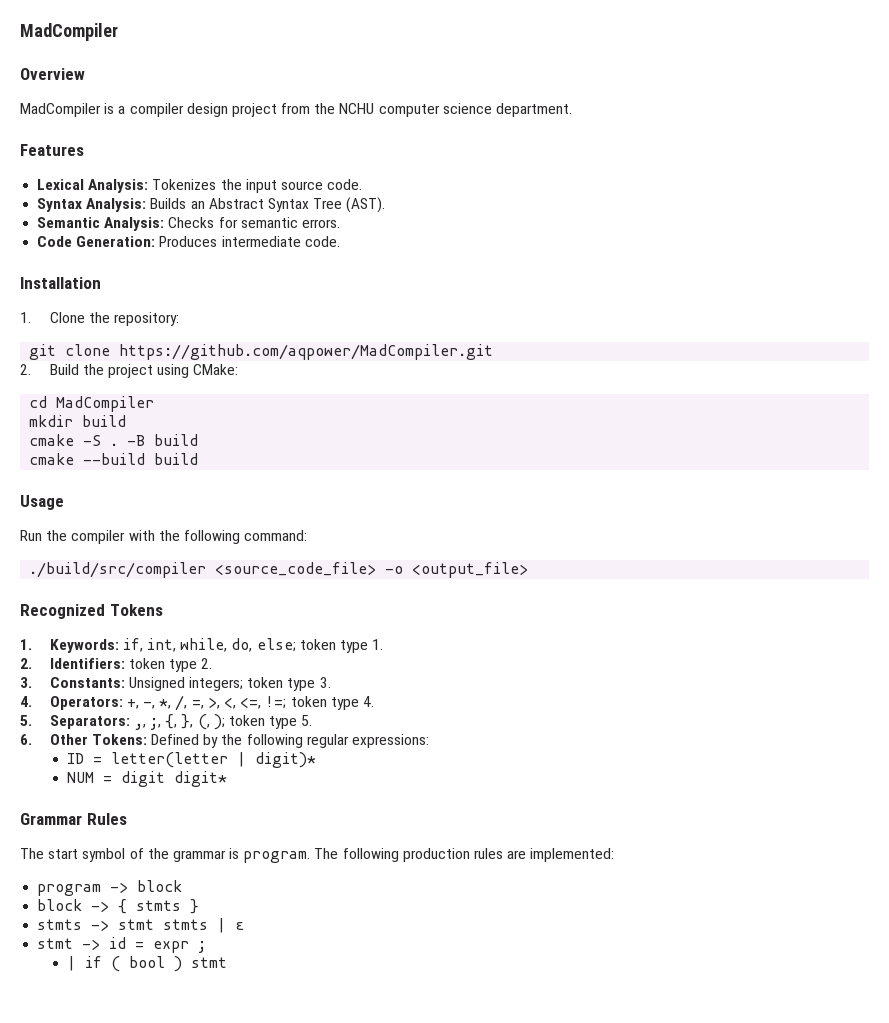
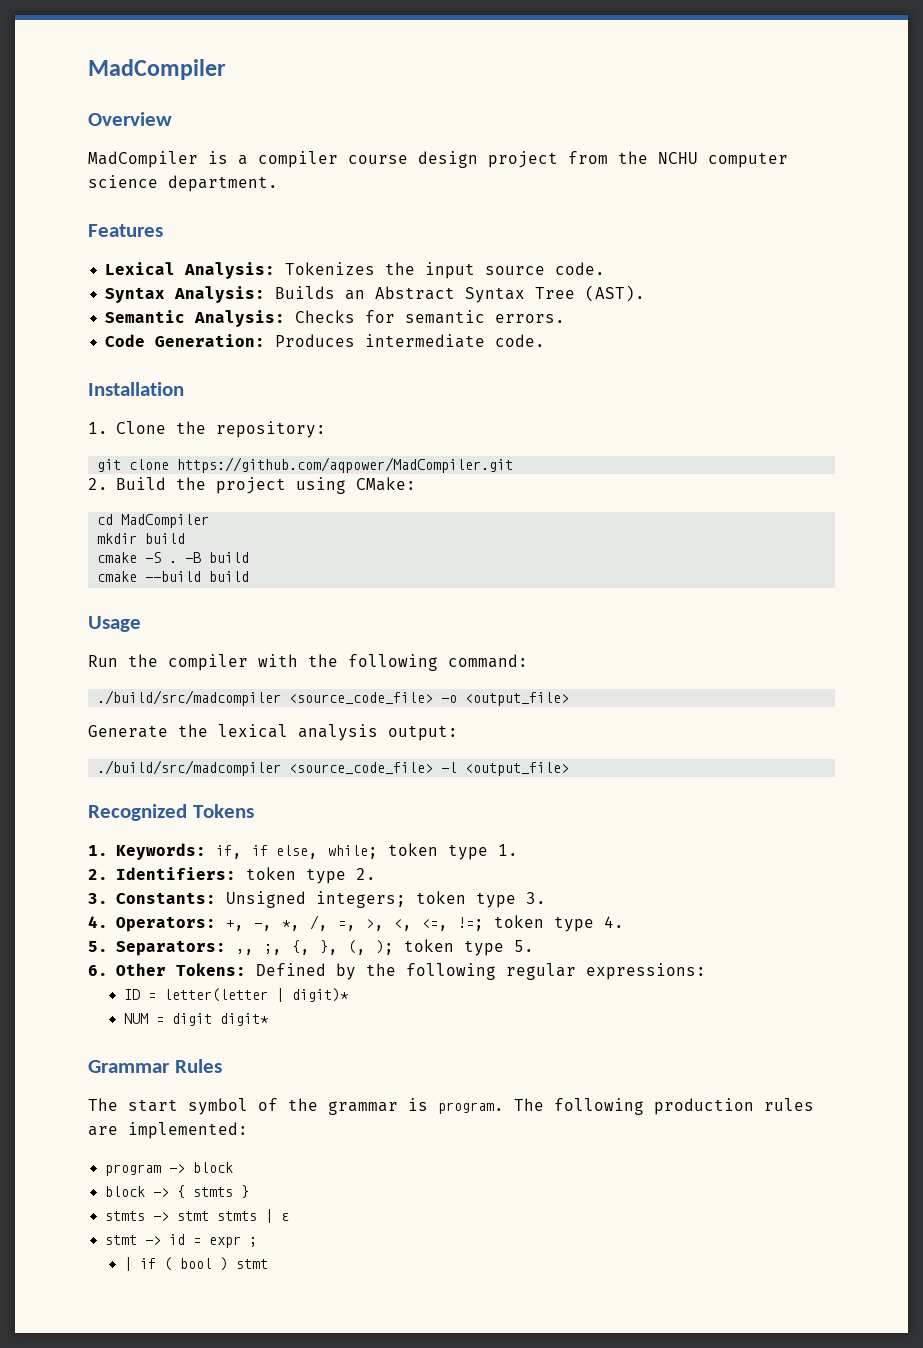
(184, 110) none -> [348,155,408,164] course
[29,562,207,578] ./build/src/compiler -> [97,690,282,706] ./build/src/madcompiler
(529, 570) none -> [88,724,458,741] [97,760,570,776] // Generate the lexical analysis output: // ./build/src/madcompiler <source_code_file> -l <output_file>
[147,638,296,652] int, while, do, else; -> [251,845,378,859] if else, while;

